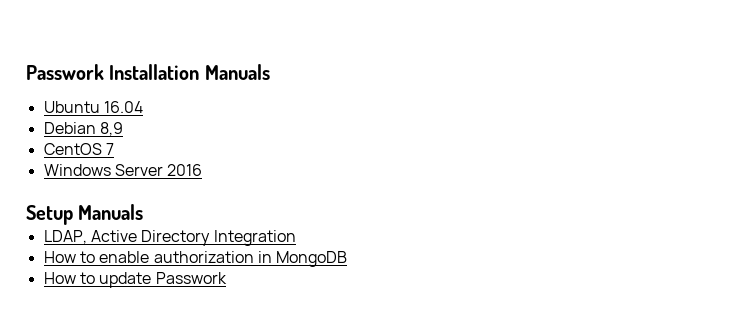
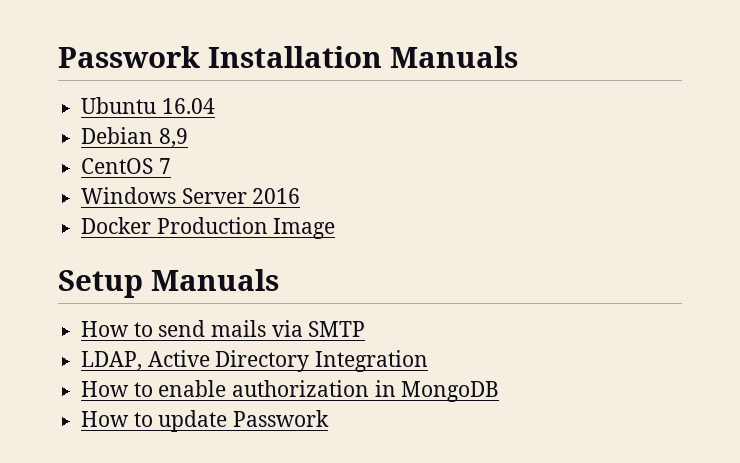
(203, 170) none -> [81,217,336,239] // Docker Production Image
(144, 212) none -> [81,320,366,337] // How to send mails via SMTP

